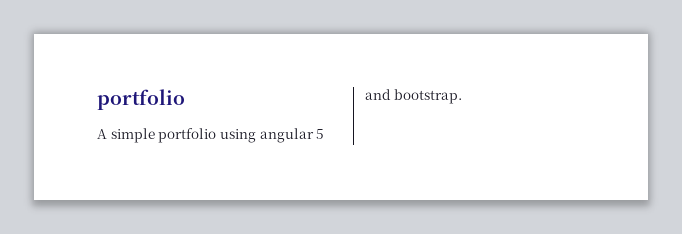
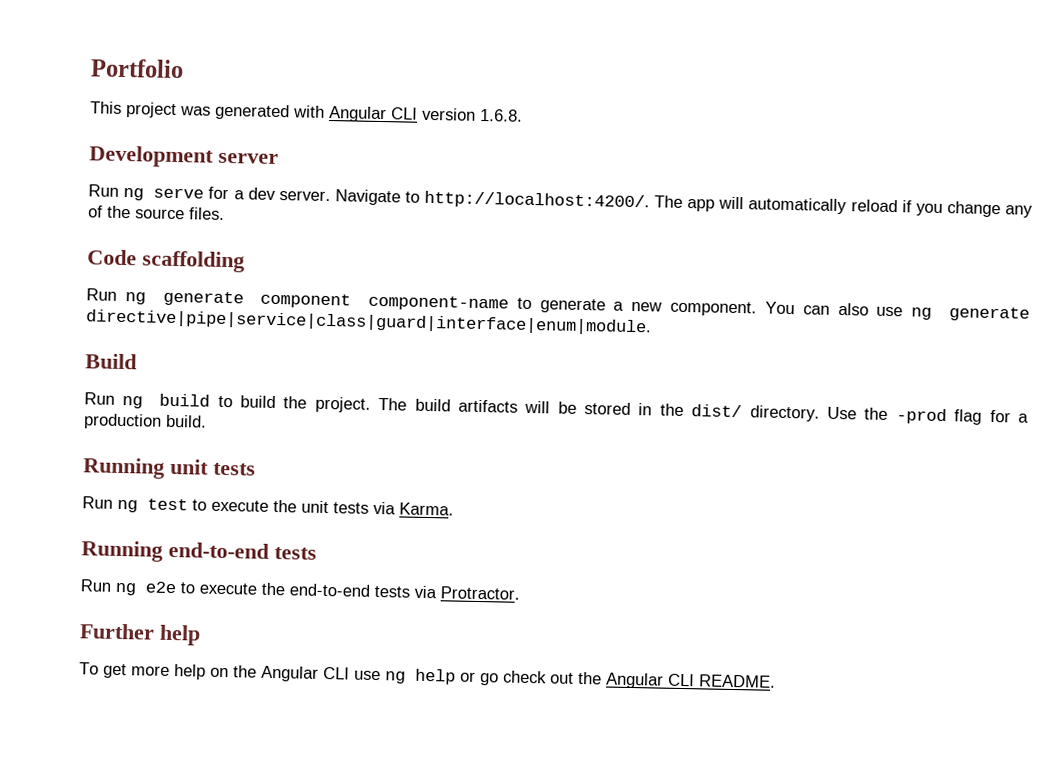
[97,89,185,110] [97,128,325,143] [365,89,462,104] portfolio // A simple portfolio using angular 5 and bootstrap. -> [90,58,184,79] [90,101,523,123] [89,145,279,168] [88,184,1033,218] [88,205,225,220] [87,249,245,273] [86,288,1031,322] [86,309,652,336] [85,353,137,370] [84,392,1030,425] [83,413,207,430] [83,457,256,479] [82,496,454,516] [81,540,317,562] [80,579,520,600] [79,623,201,646] [79,662,776,689] Portfolio // This project was generated with Angular CLI version 1.6.8. // Development server // Run ng serve for a dev server. Navigate to http://localhost:4200/. The app will automatically reload if you change any of the source files. // Code scaffolding // Run ng generate component component-name to generate a new component. You can also use ng generate directive|pipe|service|class|guard|interface|enum|module. // Build // Run ng build to build the project. The build artifacts will be stored in the dist/ directory. Use the -prod flag for a production build. // Running unit tests // Run ng test to execute the unit tests via Karma. // Running end-to-end tests // Run ng e2e to execute the end-to-end tests via Protractor. // Further help // To get more help on the Angular CLI use ng help or go check out the Angular CLI README.

